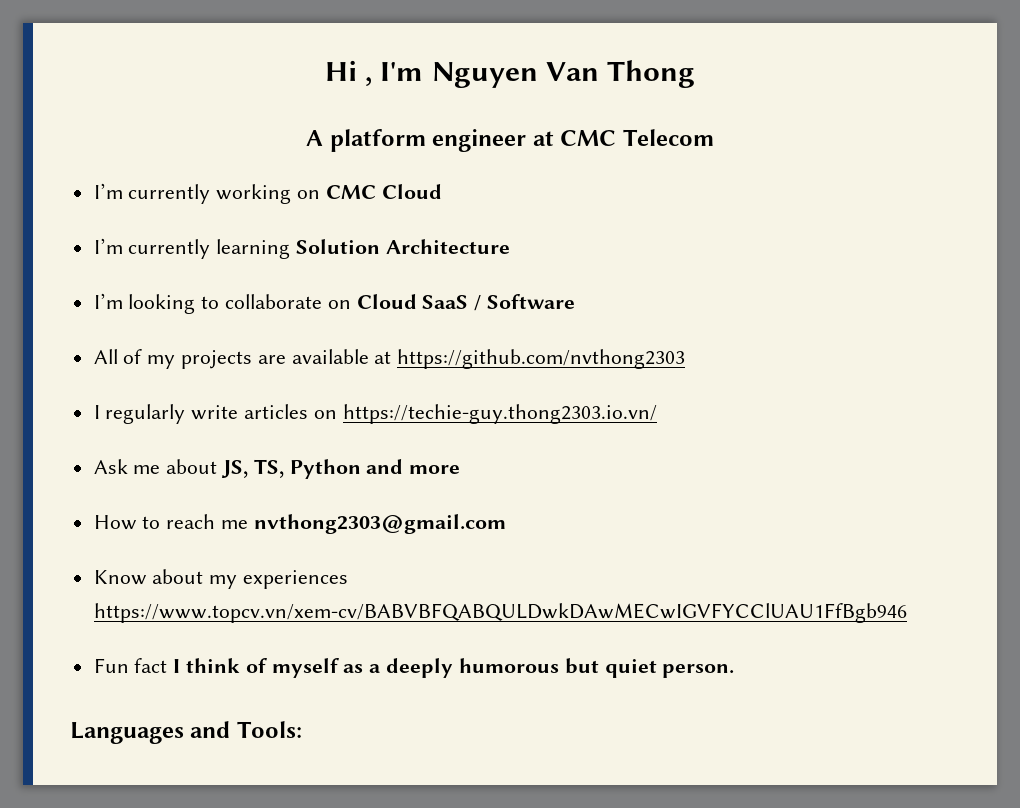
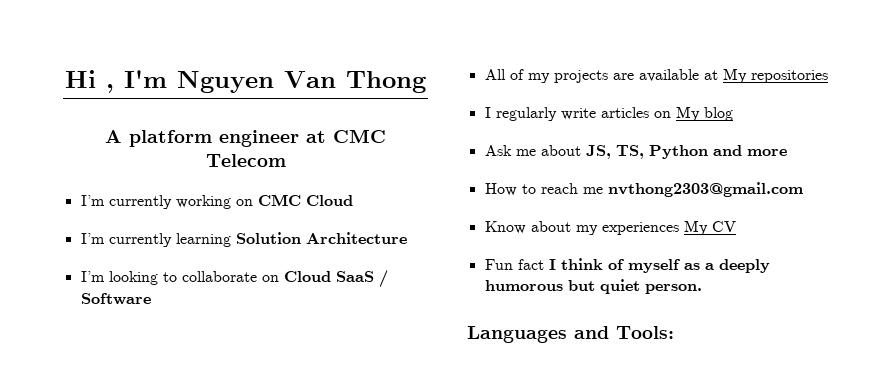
[397,349,686,369] https://github.com/nvthong2303 -> [722,68,828,83] My repositories
[342,404,657,424] https://techie-guy.thong2303.io.vn/ -> [675,106,733,121] My blog
[93,603,907,623] https://www.topcv.vn/xem-cv/BABVBFQABQULDwkDAwMECwIGVFYCClUAU1FfBgb946 -> [683,220,736,235] My CV

